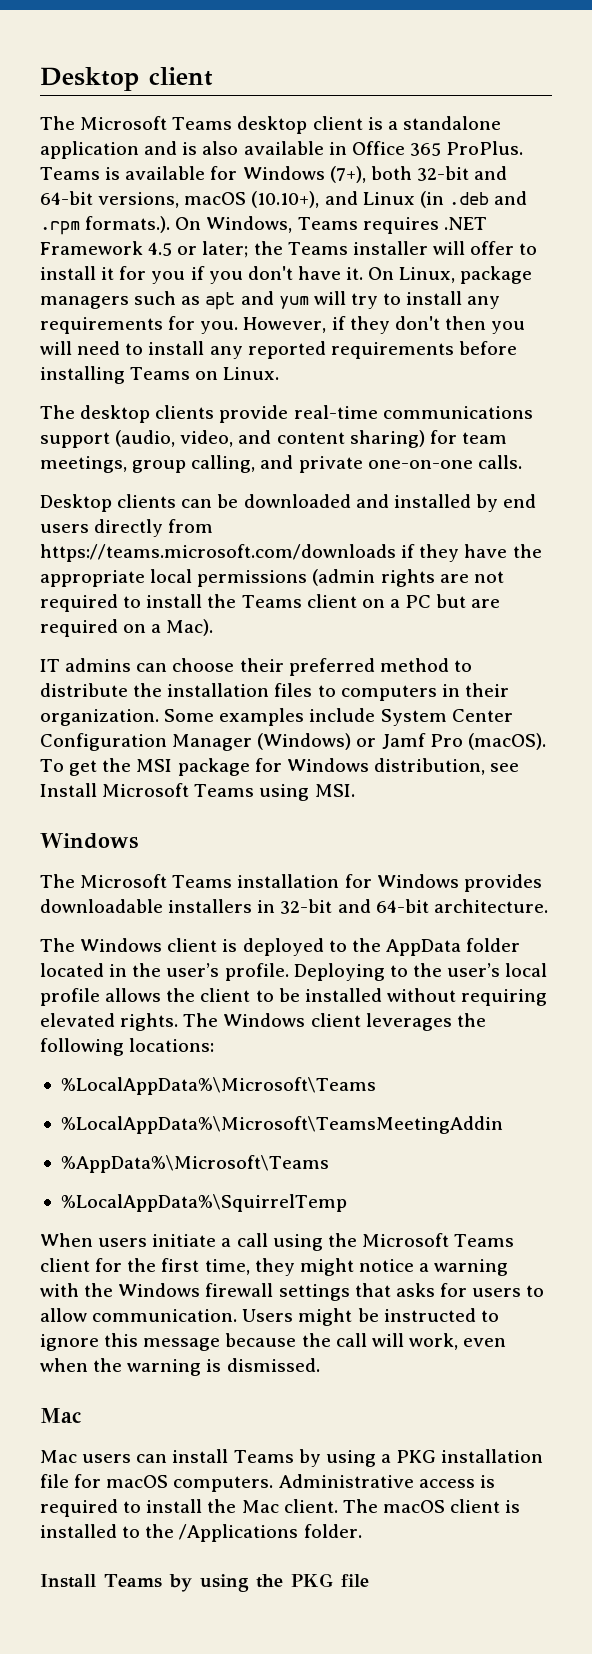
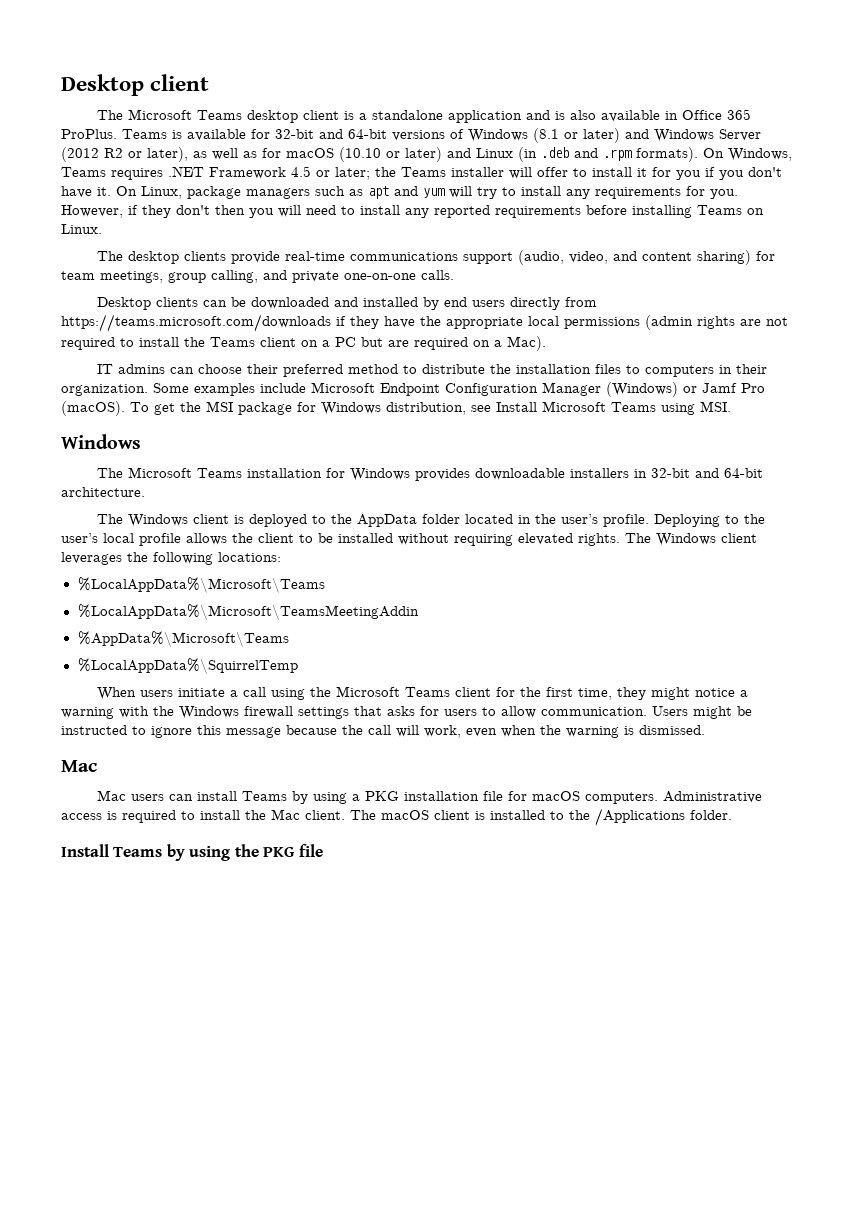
[242,166,508,183] [40,191,320,208] Windows (7+), both 32-bit and 64-bit versions, macOS (10.10+), -> [275,128,761,143] [61,147,442,162] 32-bit and 64-bit versions of Windows (8.1 or later) and Windows Server (2012 R2 or later), as well as for macOS (10.10 or later)
[85,216,171,233] formats.). -> [636,147,698,162] formats).
[380,709,513,726] System Center -> [311,382,440,396] Microsoft Endpoint

